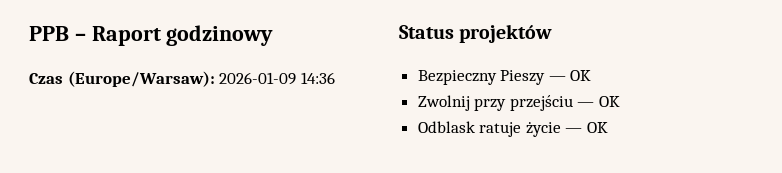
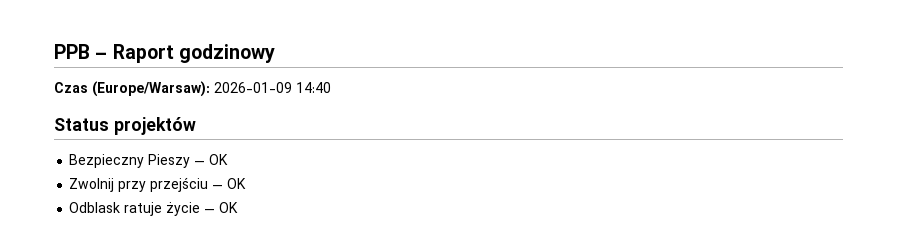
[300,72,335,84] 14:36 -> [296,82,331,93] 14:40

